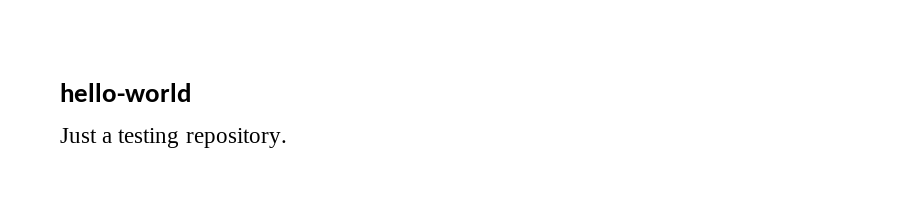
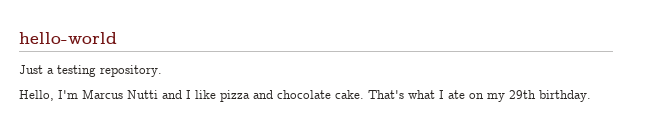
(287, 138) none -> [19,89,591,102] // Hello, I'm Marcus Nutti and I like pizza and chocolate cake. That's what I ate on my 29th birthday.

